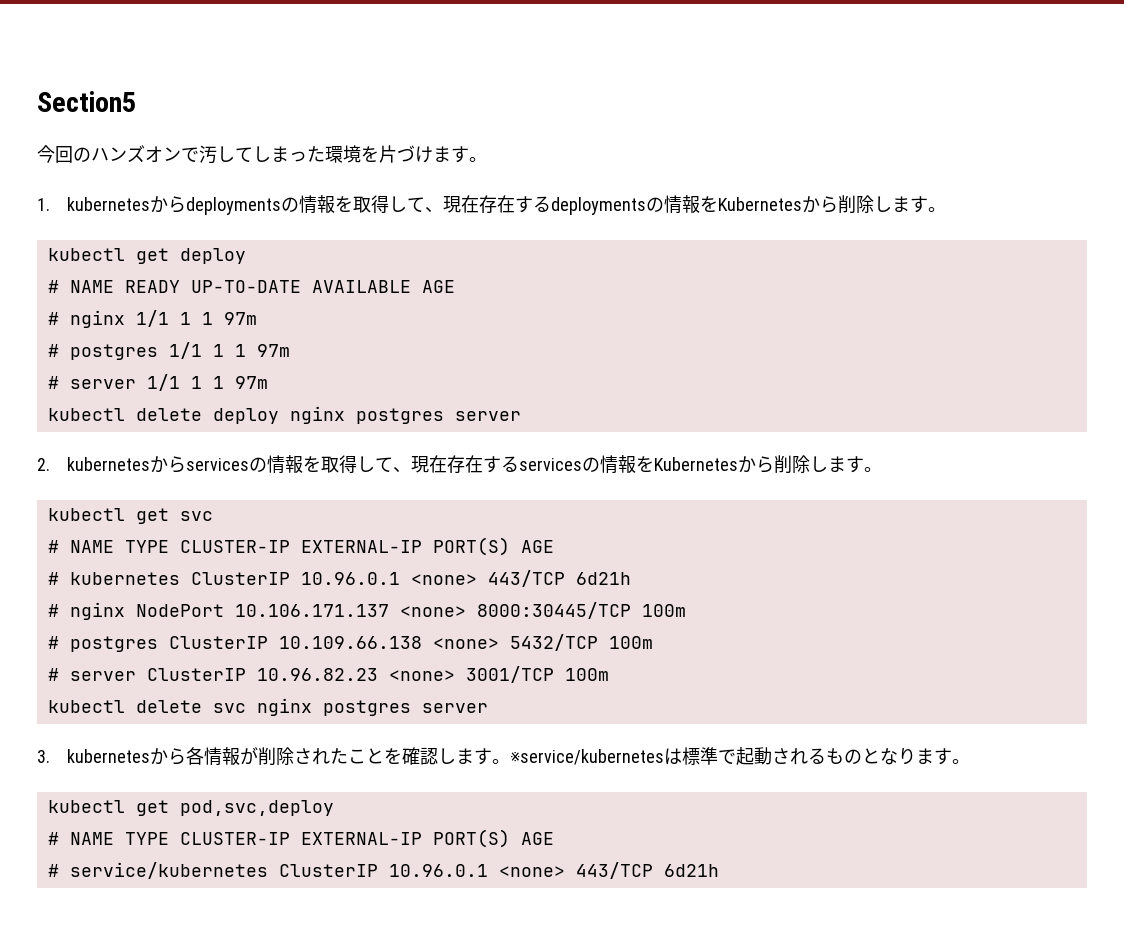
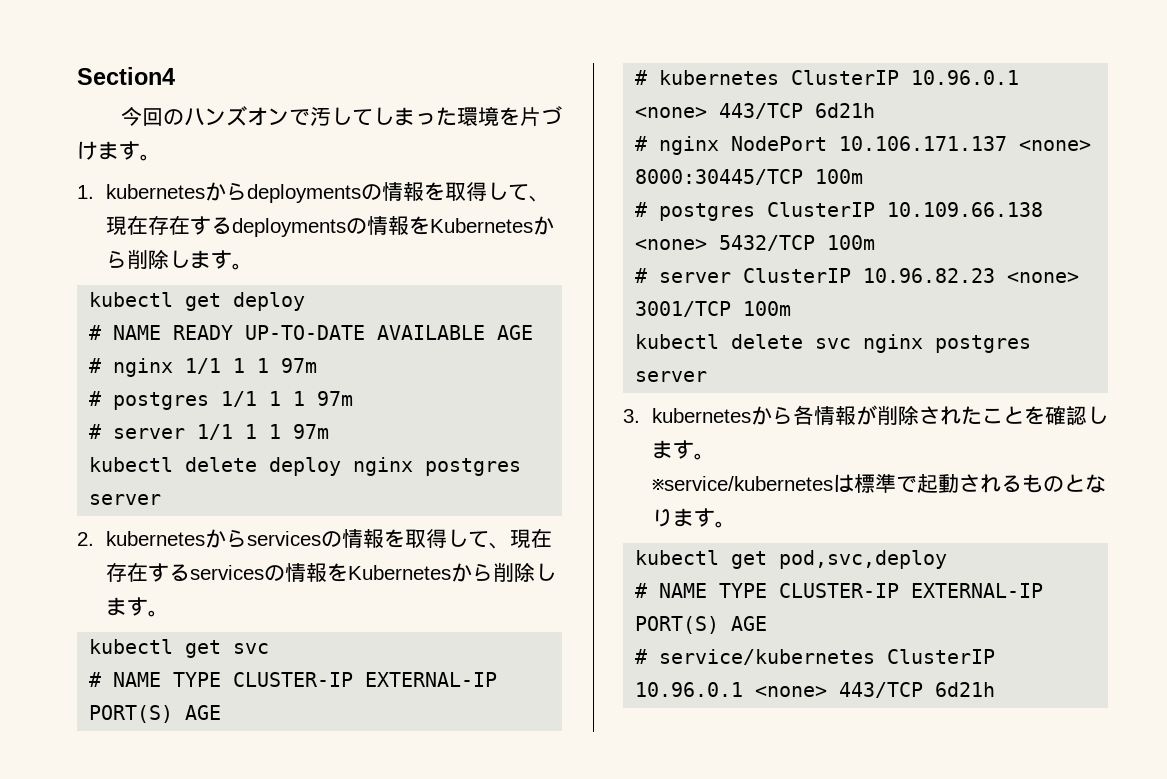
[37,91,136,112] Section5 -> [77,67,175,85] Section4
(510, 761) none -> (715, 456) //

